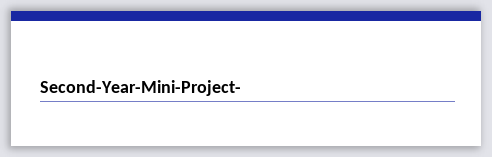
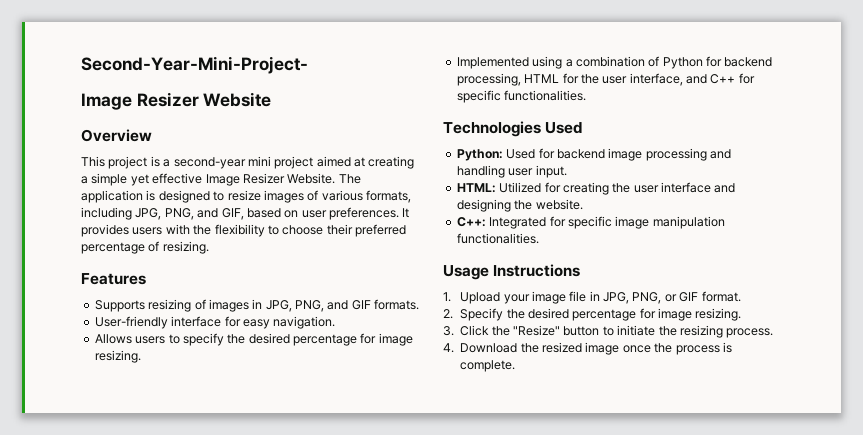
(241, 88) none -> [81,92,272,110] [81,129,152,142] [81,156,415,169] [81,173,361,186] [81,190,411,203] [81,207,410,220] [81,224,406,237] [81,241,209,254] [81,273,146,285] [94,299,420,312] [94,316,336,329] [94,333,413,346] [94,350,141,363] [456,56,773,69] [456,73,755,86] [456,90,587,103] [443,121,583,137] [456,148,731,161] [456,165,567,178] [456,182,736,195] [456,199,583,212] [456,216,725,229] [456,233,539,244] [443,264,581,280] [443,291,741,304] [443,308,742,321] [443,325,774,338] [443,342,732,355] [460,360,516,372] // Image Resizer Website // Overview // This project is a second-year mini project aimed at creating a simple yet effective Image Resizer Website. The application is designed to resize images of various formats, including JPG, PNG, and GIF, based on user preferences. It provides users with the flexibility to choose their preferred percentage of resizing. // Features // Supports resizing of images in JPG, PNG, and GIF formats. // User-friendly interface for easy navigation. // Allows users to specify the desired percentage for image resizing. // Implemented using a combination of Python for backend processing, HTML for the user interface, and C++ for specific functionalities. // Technologies Used // Python: Used for backend image processing and handling user input. // HTML: Utilized for creating the user interface and designing the website. // C++: Integrated for specific image manipulation functionalities. // Usage Instructions // 1. Upload your image file in JPG, PNG, or GIF format. // 2. Specify the desired percentage for image resizing. // 3. Click the "Resize" button to initiate the resizing process. // 4. Download the resized image once the process is complete.

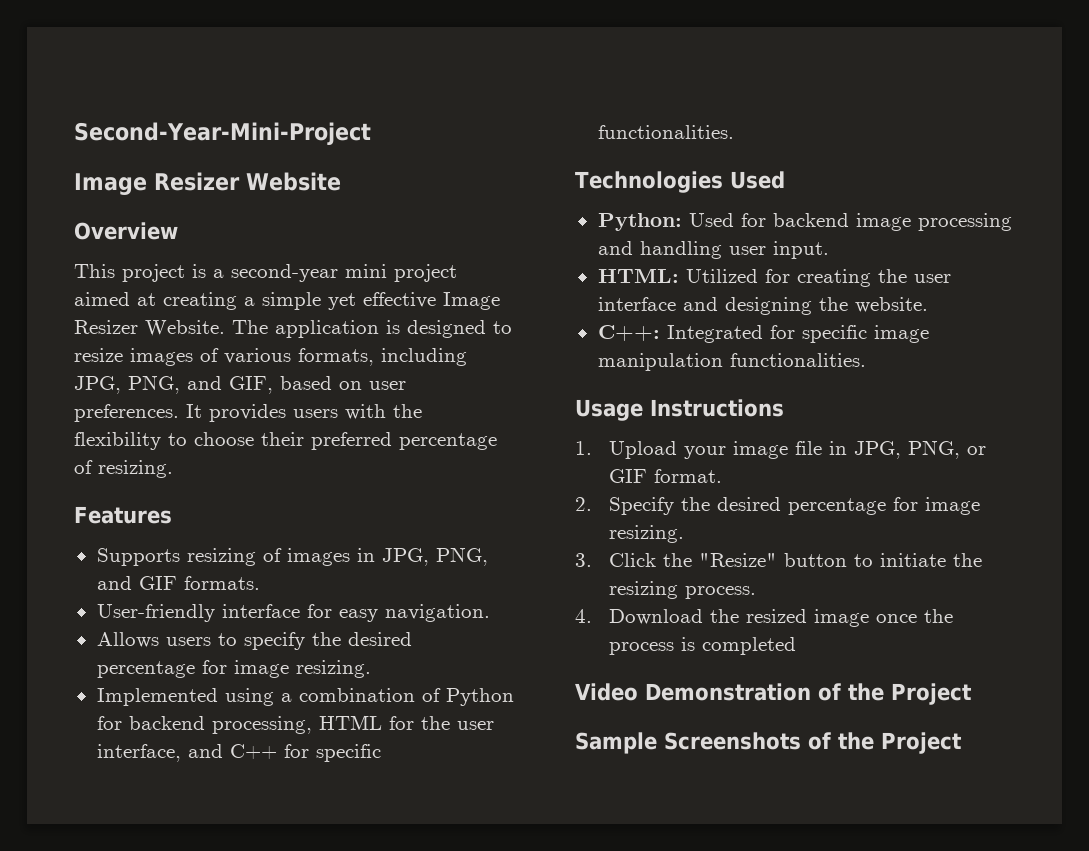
[81,56,308,74] Second-Year-Mini-Project- -> [74,122,371,145] Second-Year-Mini-Project
[460,360,516,372] complete. -> [701,637,796,655] [575,683,972,705] [575,732,962,754] completed // Video Demonstration of the Project // Sample Screenshots of the Project

